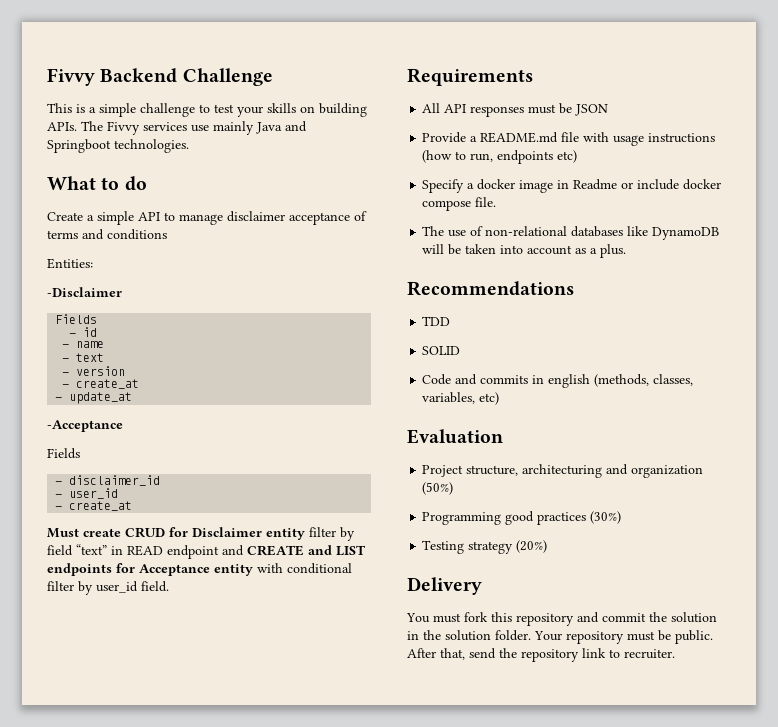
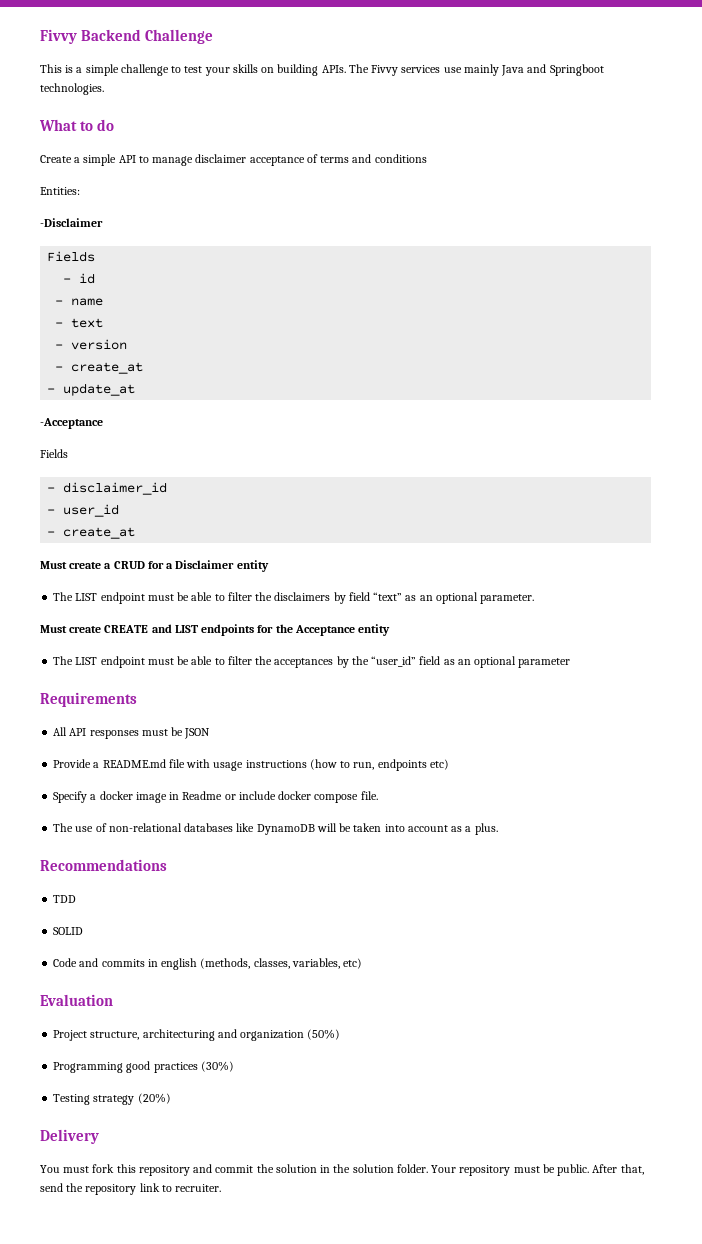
(121, 532) none -> [104,563,112,569] a
(188, 532) none -> [166,563,174,569] a
[309,527,355,541] [47,544,244,559] filter by field “text” in READ endpoint and -> [53,592,535,604] [40,625,102,633] // The LIST endpoint must be able to filter the disclaimers by field “text” as an optional parameter. // Must create
(135, 568) none -> [275,624,293,633] the
[257,563,352,574] [47,581,169,595] with conditional filter by user_id field. -> [53,656,571,668] // The LIST endpoint must be able to filter the acceptances by the “user_id” field as an optional parameter

